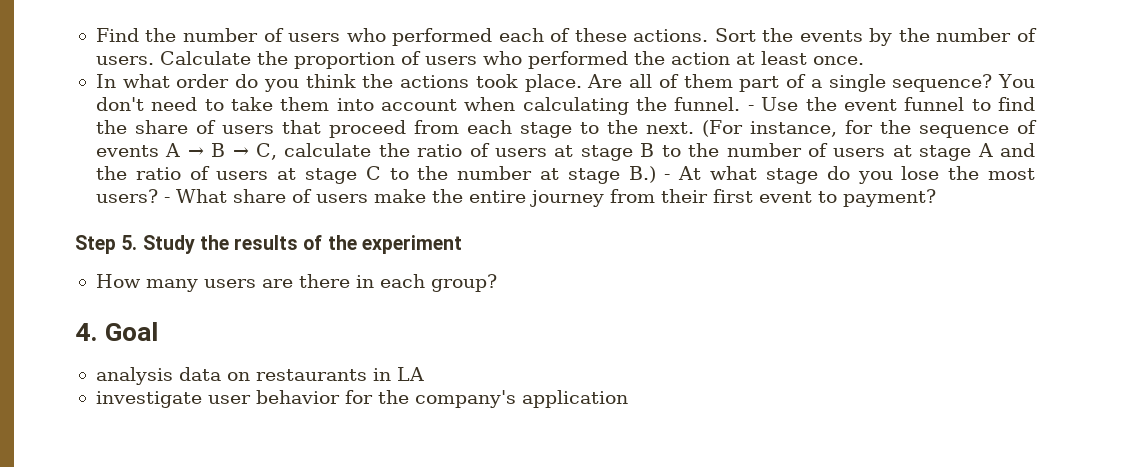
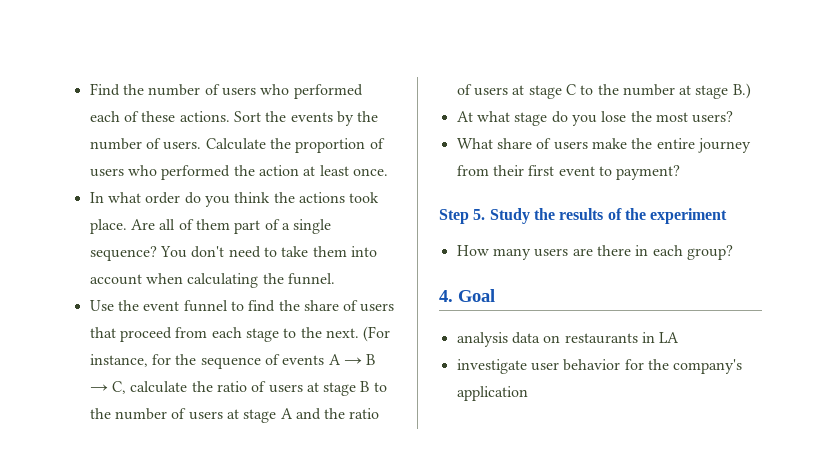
[747,105,754,111] - -> (335, 279) //
[664,174,671,180] - -> (751, 91) //
[163,197,170,203] - -> (734, 117) //

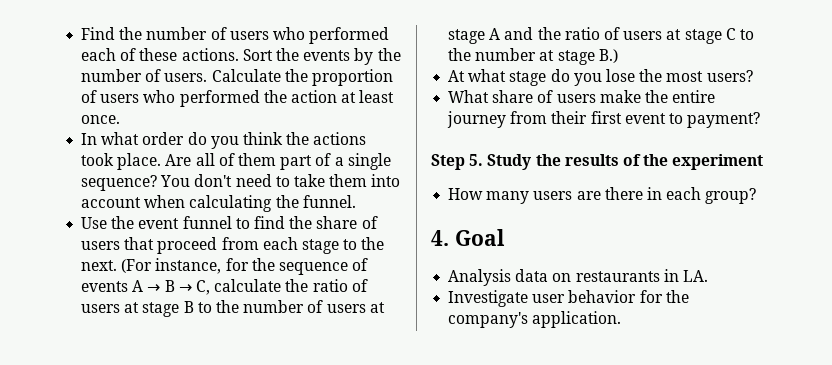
[456,332,508,347] analysis -> [448,269,512,286] Analysis
[659,332,680,343] [456,359,527,374] LA // investigate -> [682,270,708,282] [448,290,529,307] LA. // Investigate
[456,386,528,401] application -> [532,311,622,328] application.

